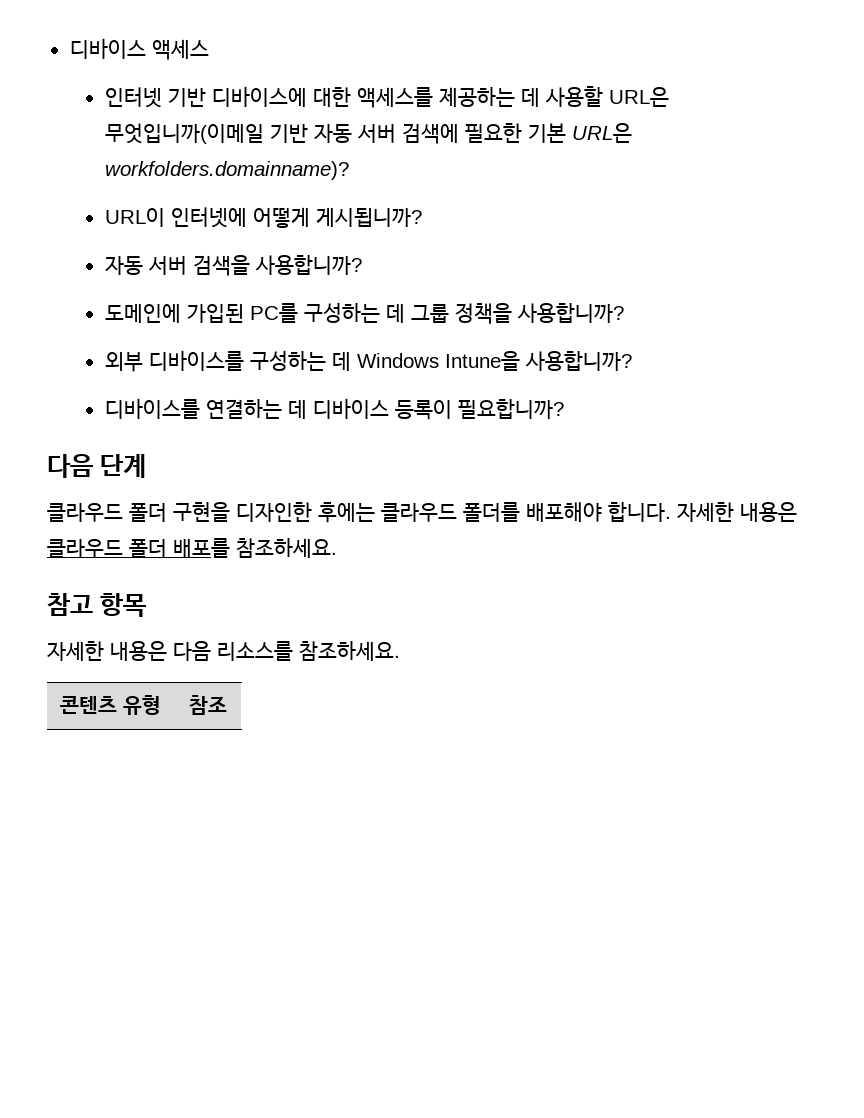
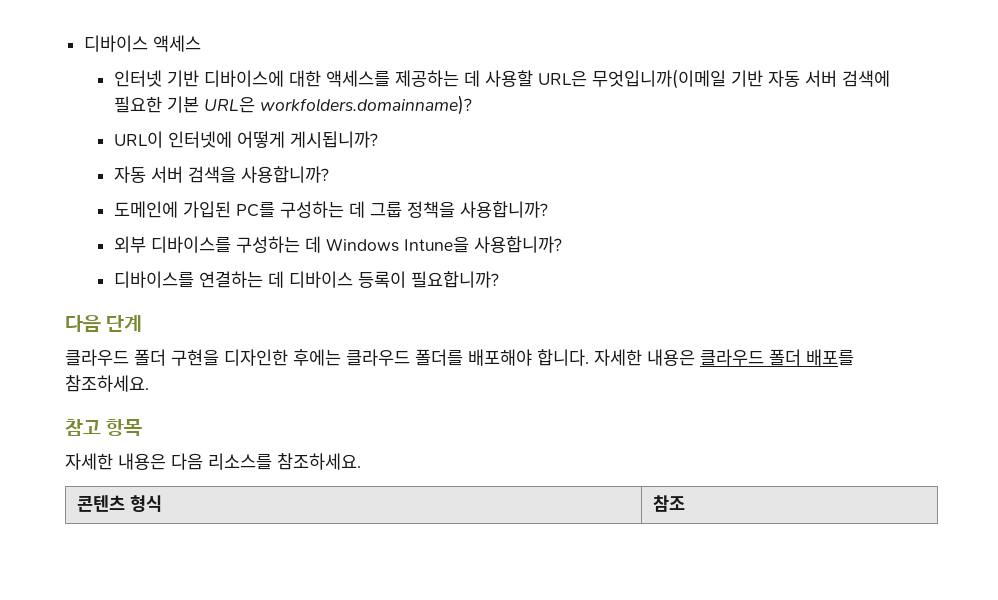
[123,695,162,715] 유형 -> [129,495,162,512] 형식

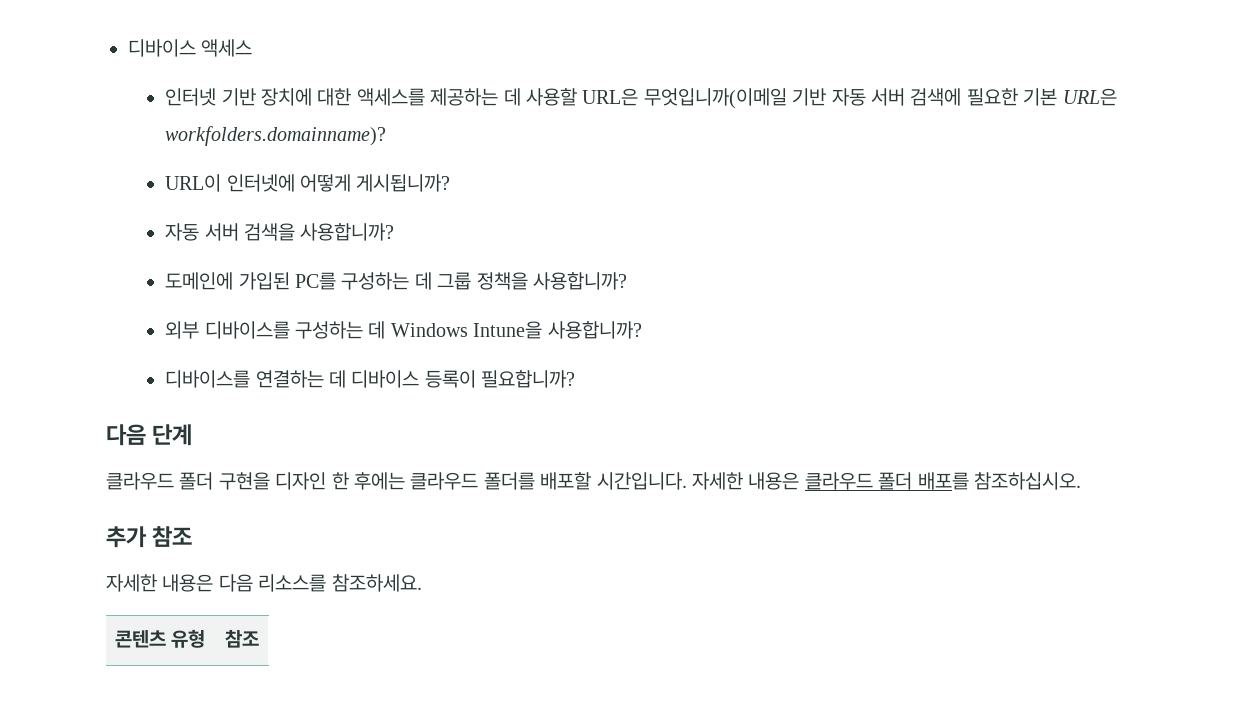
[204,70,285,87] 디바이스에 -> [261,88,313,106] 장치에
[224,349,288,366] 디자인한 -> [275,472,349,490] 디자인 한
[468,349,589,366] 배포해야 합니다. -> [540,472,687,490] 배포할 시간입니다.
[65,375,149,392] [65,419,143,436] 참조하세요. // 참고 항목 -> [973,472,1081,490] [106,526,193,548] 참조하십시오. // 추가 참조
[129,495,162,512] 형식 -> [170,629,205,648] 유형

